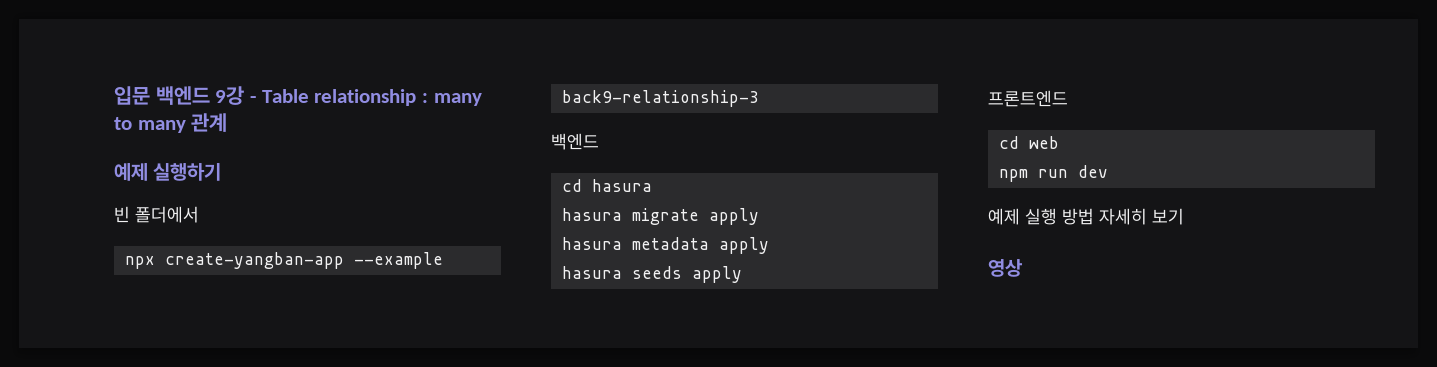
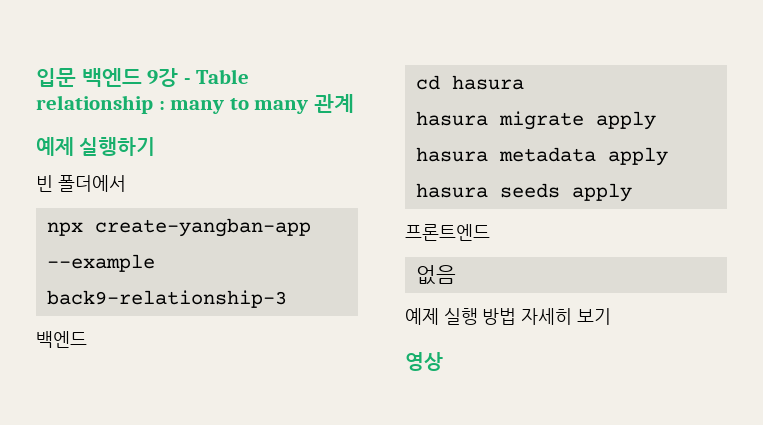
[998,136,1059,149] [998,165,1108,182] cd web // npm run dev -> [415,265,456,285] 없음

